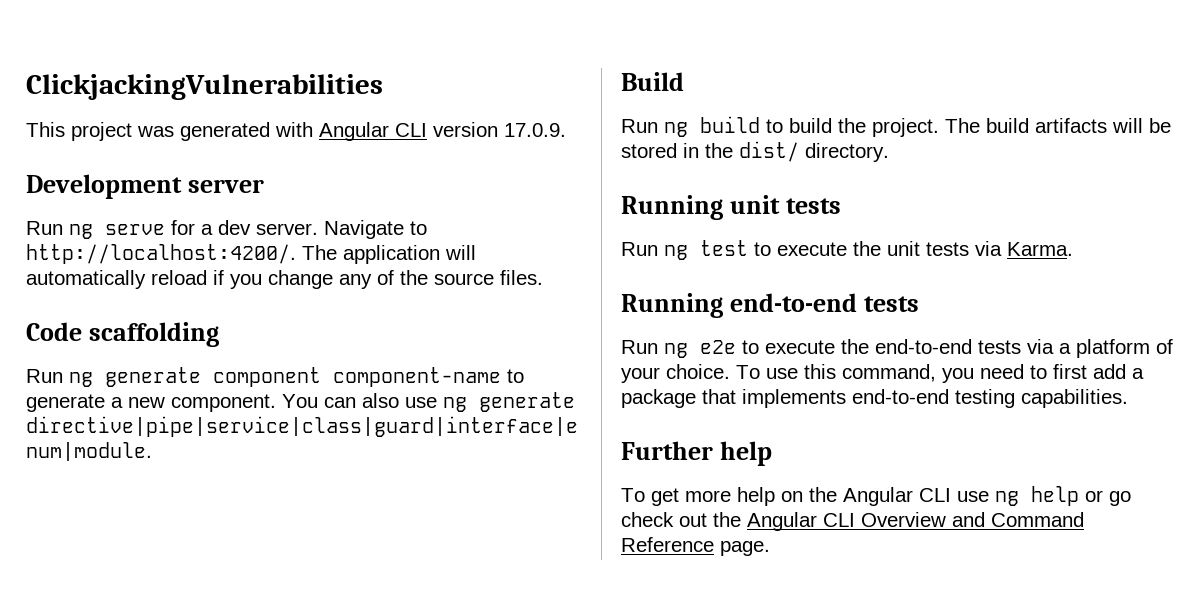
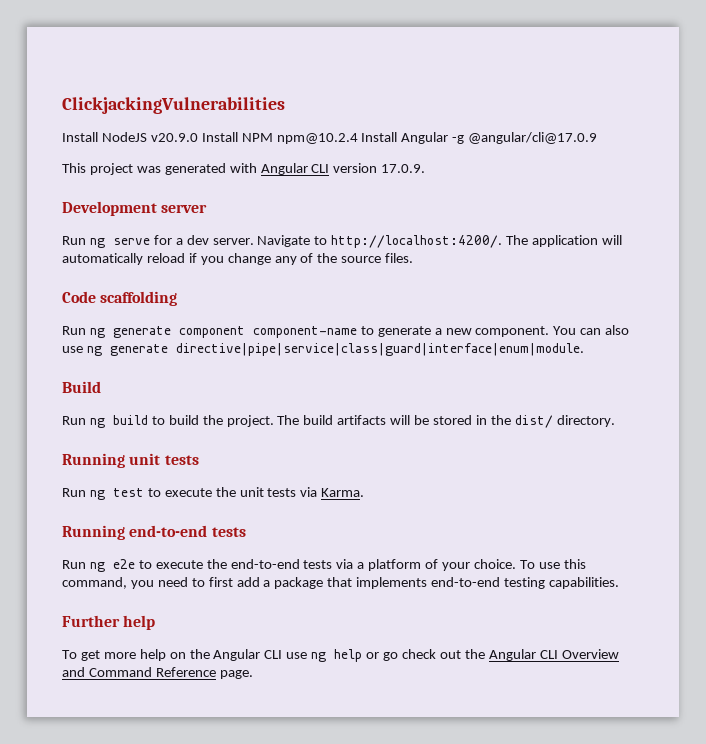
(383, 87) none -> [62,132,598,144] // Install NodeJS v20.9.0 Install NPM npm@10.2.4 Install Angular -g @angular/cli@17.0.9

